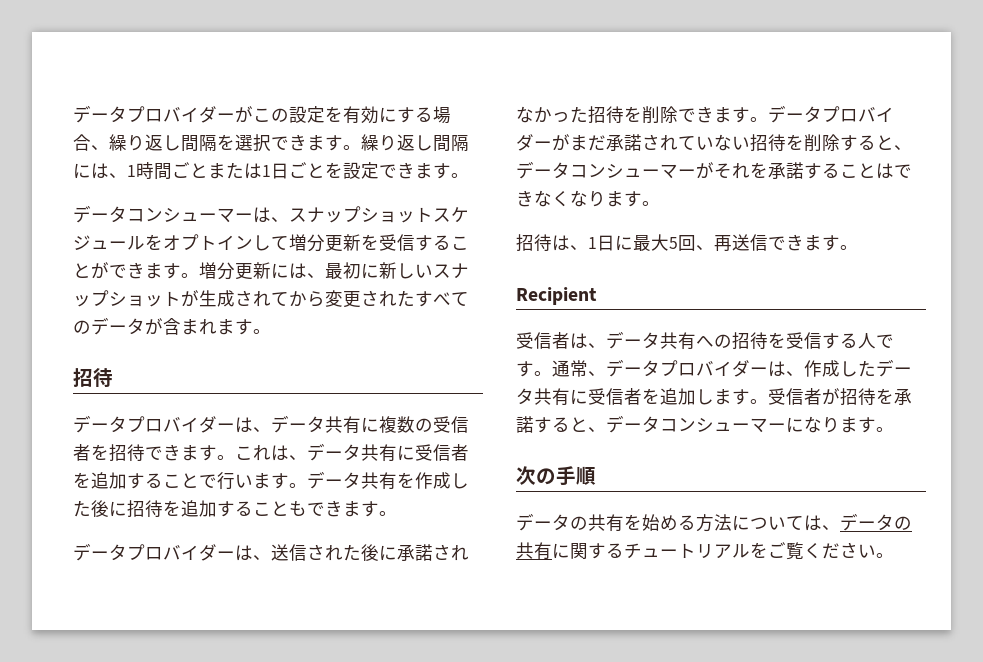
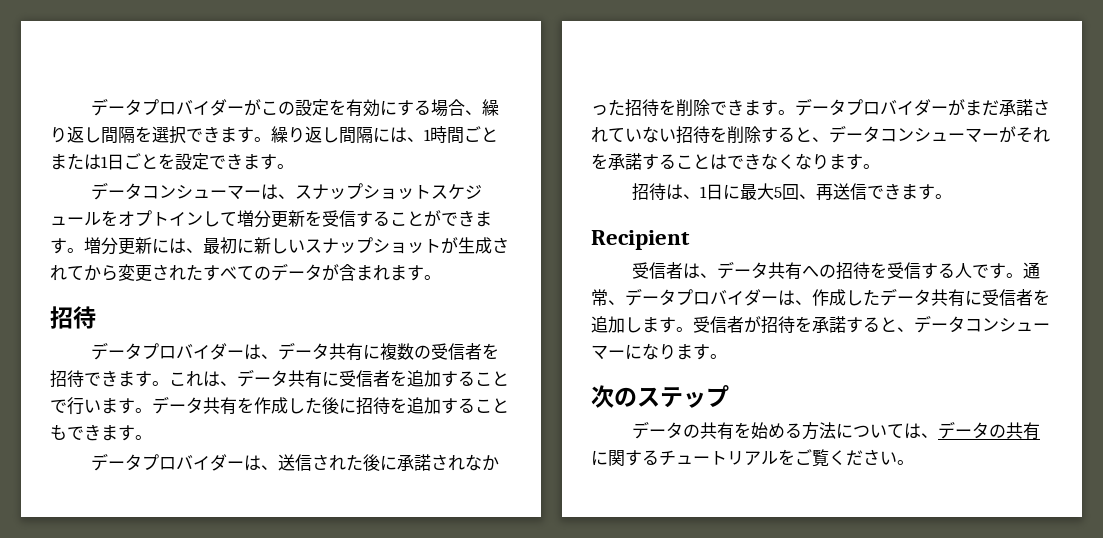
[556,466,596,486] 手順 -> [637,385,729,408] ステップ

